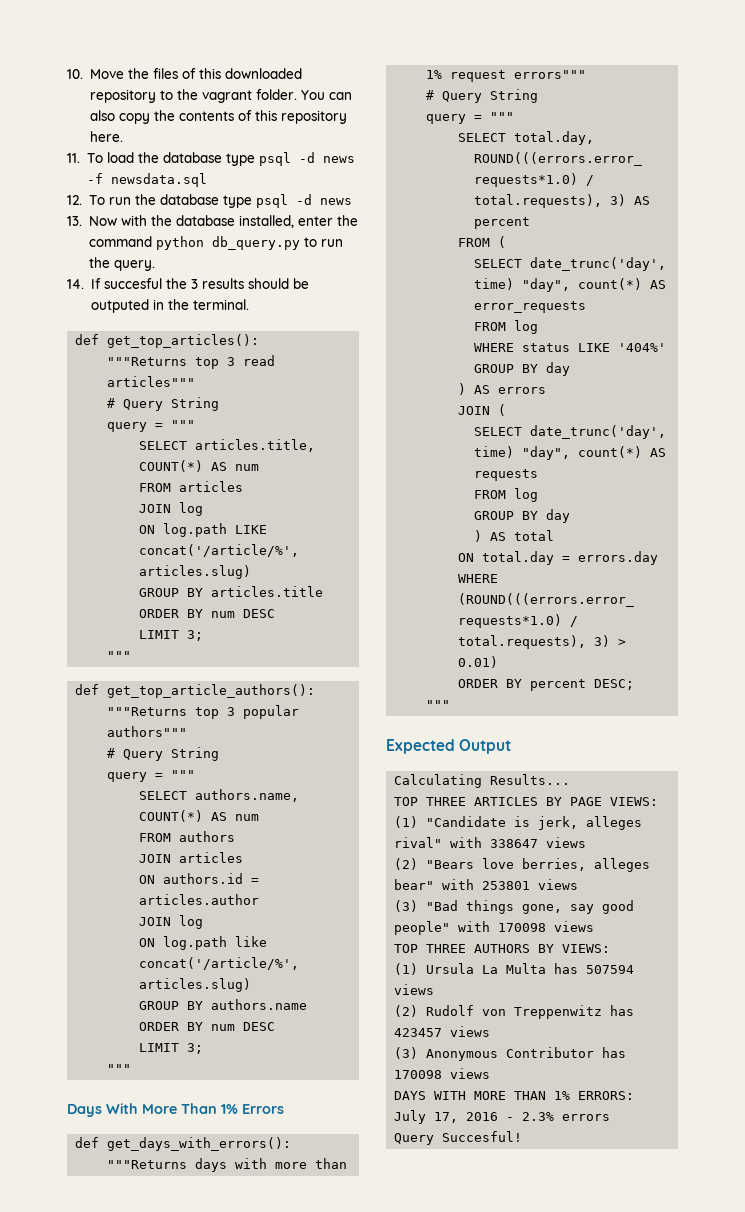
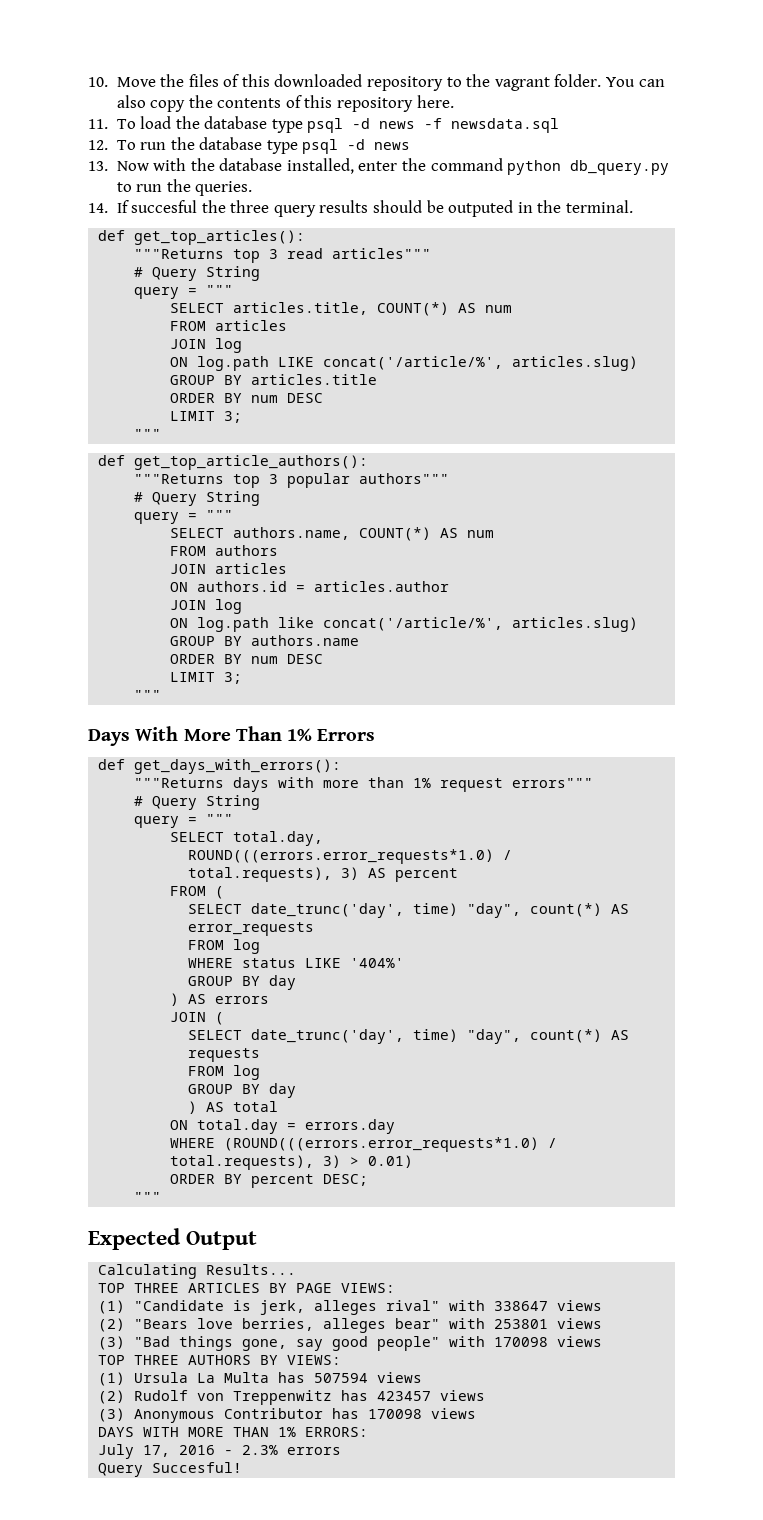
[113,260,155,271] query. -> [195,181,253,196] queries.
[190,279,198,289] 3 -> [230,200,316,217] three query

